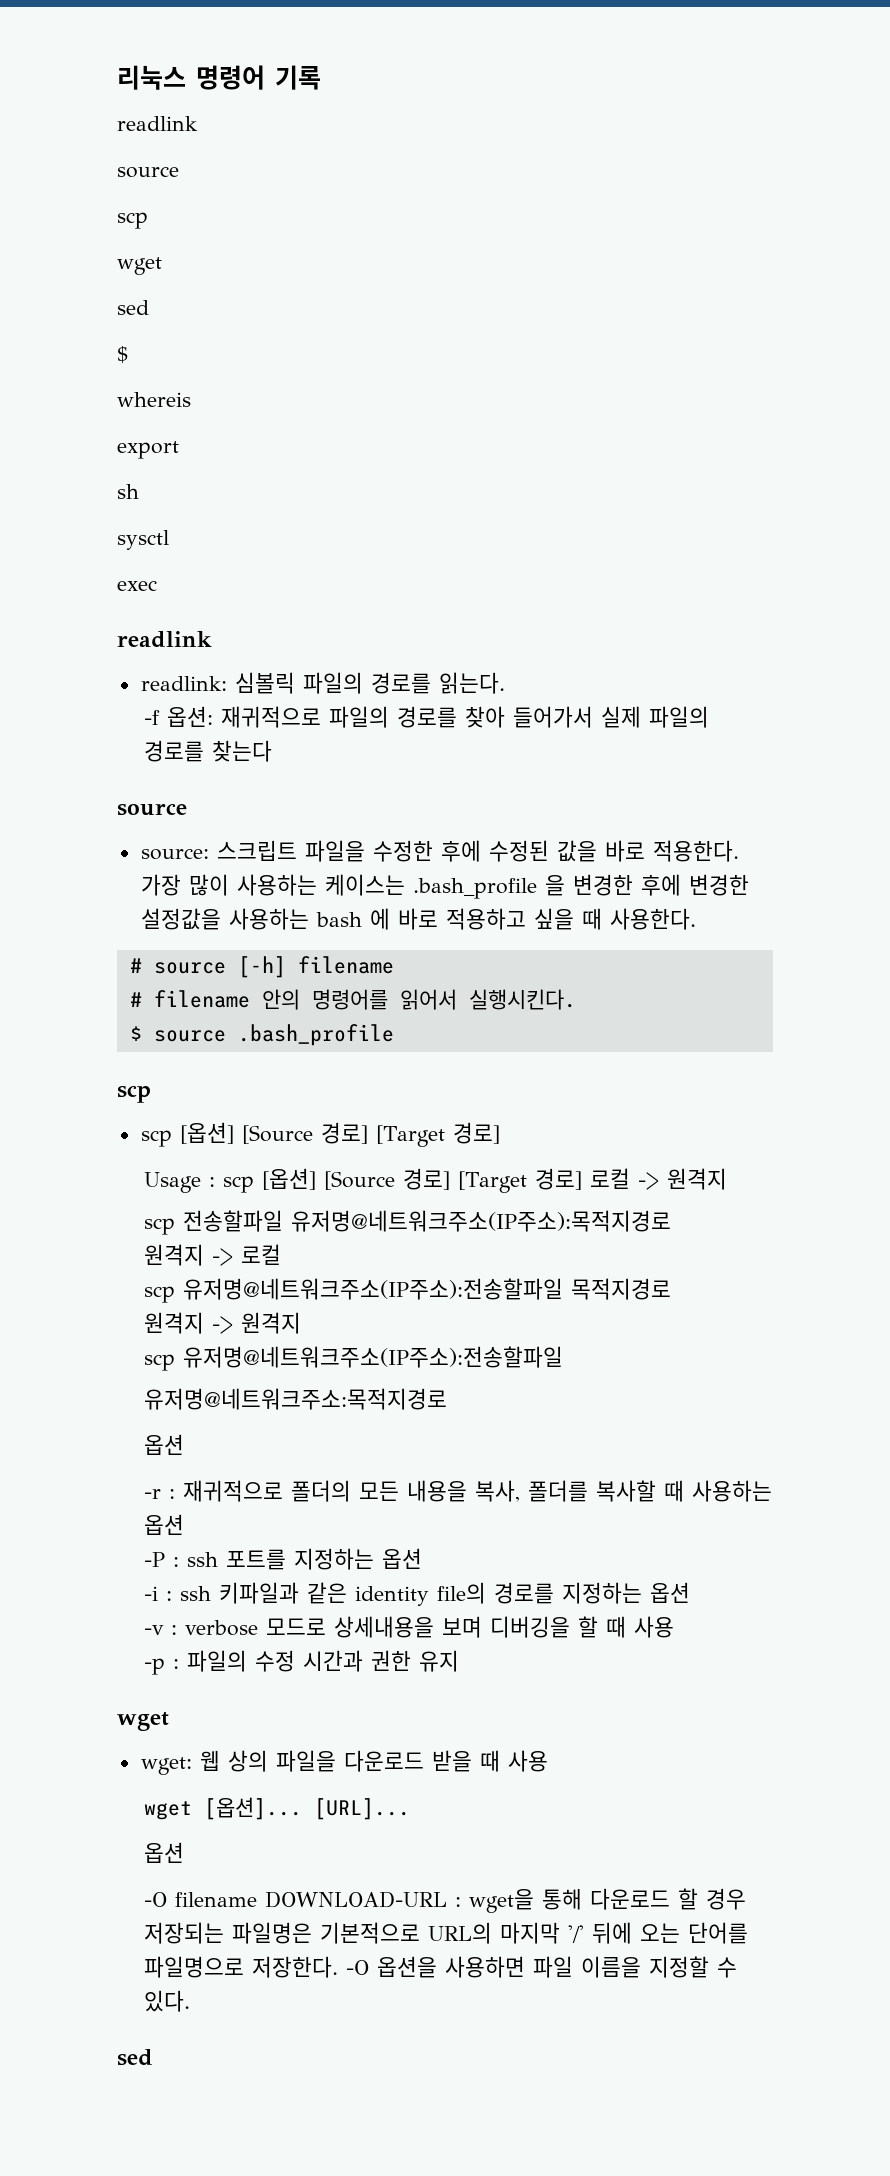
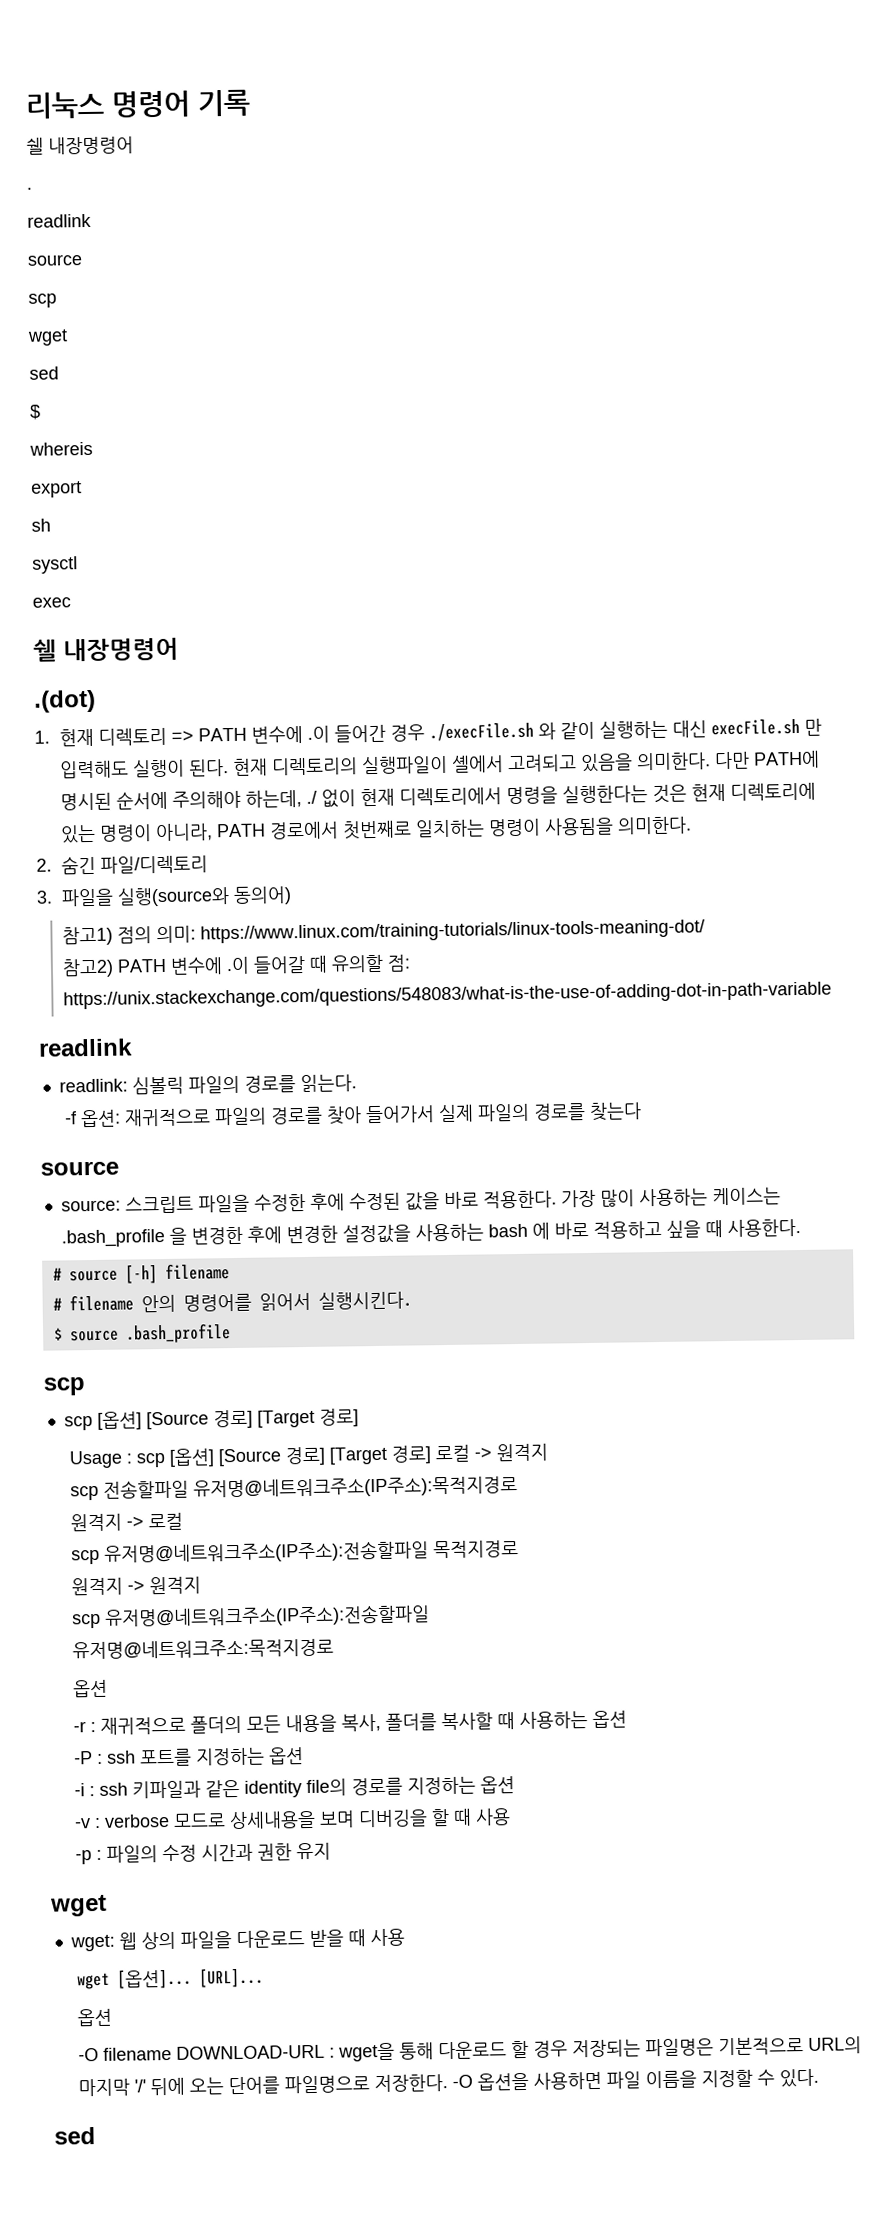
(321, 77) none -> [26,136,134,155] [26,187,32,190] // 쉘 내장명령어 // .
(157, 585) none -> [33,637,179,662] [34,689,96,713] [34,718,823,747] [60,750,821,779] [60,782,817,811] [60,816,693,844] [36,855,209,875] [36,886,293,907] [62,919,706,946] [62,954,412,978] [63,981,833,1010] // 쉘 내장명령어 // .(dot) // 1. 현재 디렉토리 => PATH 변수에 .이 들어간 경우 ./execFile.sh 와 같이 실행하는 대신 execFile.sh 만 입력해도 실행이 된다. 현재 디렉토리의 실행파일이 셸에서 고려되고 있음을 의미한다. 다만 PATH에 명시된 순서에 주의해야 하는데, ./ 없이 현재 디렉토리에서 명령을 실행한다는 것은 현재 디렉토리에 있는 명령이 아니라, PATH 경로에서 첫번째로 일치하는 명령이 사용됨을 의미한다. // 2. 숨긴 파일/디렉토리 // 3. 파일을 실행(source와 동의어) // 참고1) 점의 의미: https://www.linux.com/training-tutorials/linux-tools-meaning-dot/ // 참고2) PATH 변수에 .이 들어갈 때 유의할 점: https://unix.stackexchange.com/questions/548083/what-is-the-use-of-adding-dot-in-path-variable

